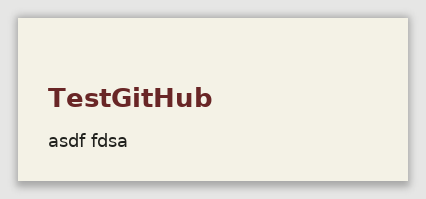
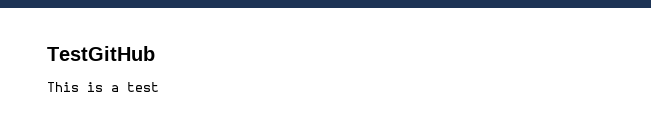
[48,133,128,147] asdf fdsa -> [47,82,159,92] This is a test

